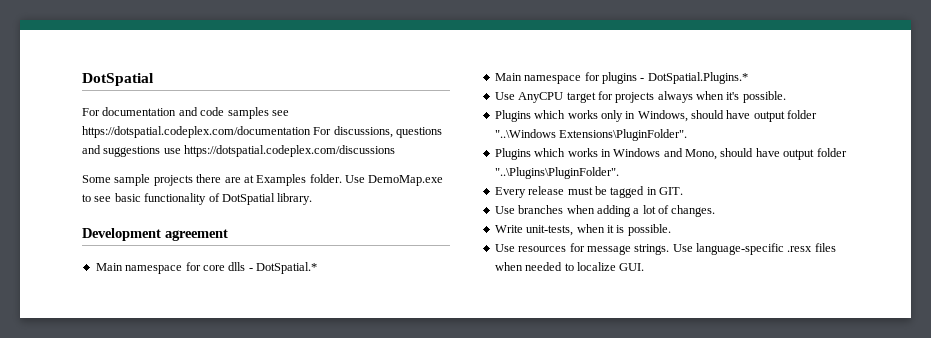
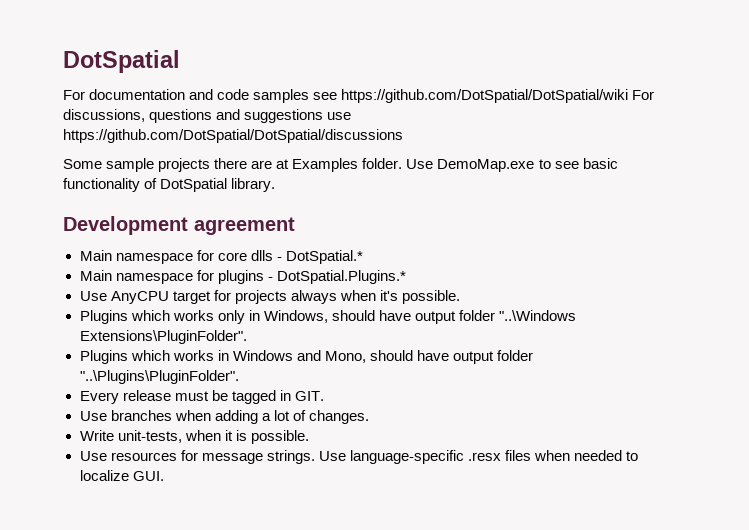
[82,126,311,138] https://dotspatial.codeplex.com/documentation -> [341,89,629,103] https://github.com/DotSpatial/DotSpatial/wiki
[184,145,396,157] https://dotspatial.codeplex.com/discussions -> [63,129,403,143] https://github.com/DotSpatial/DotSpatial/discussions

